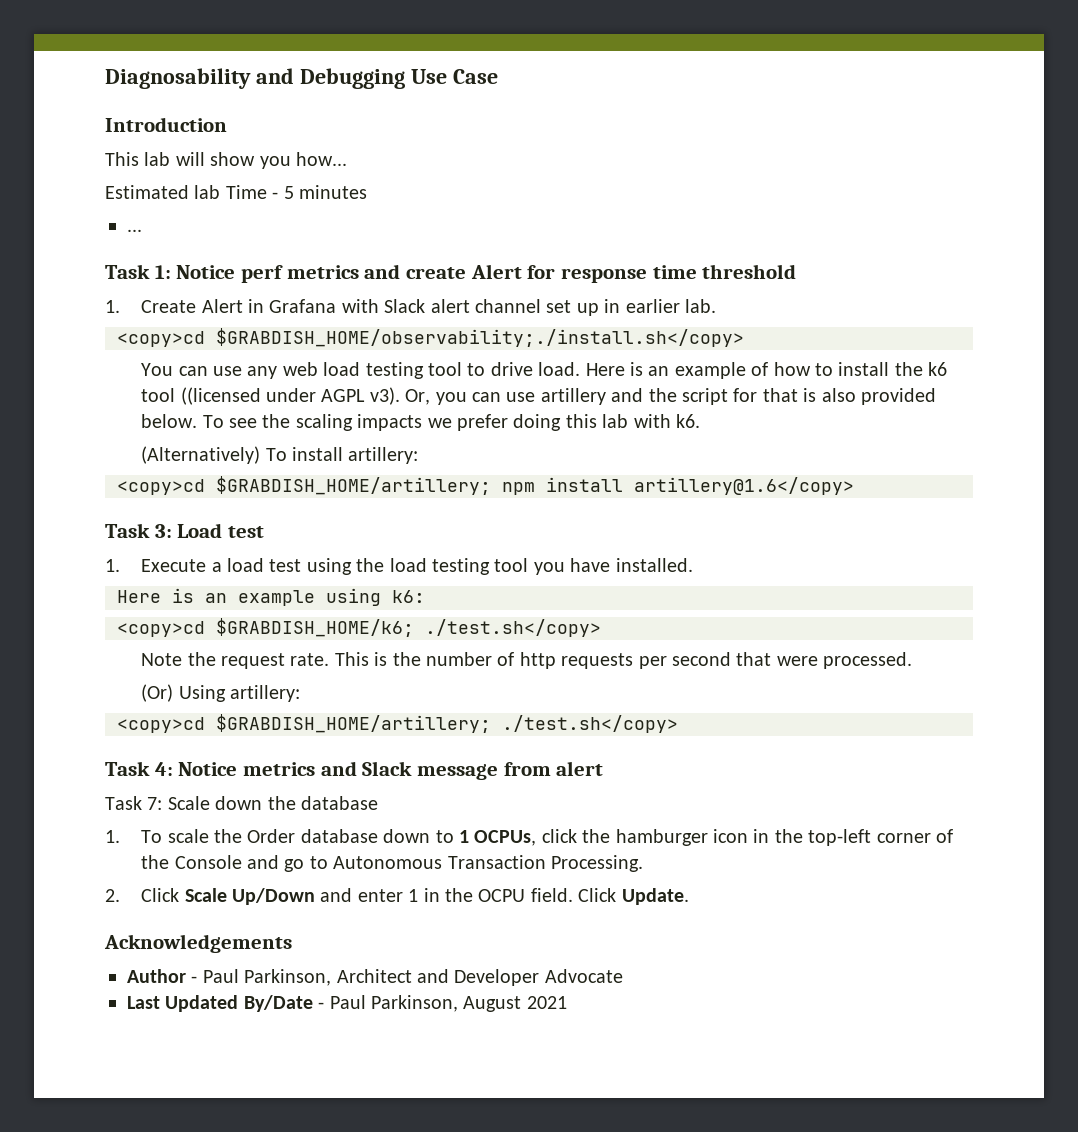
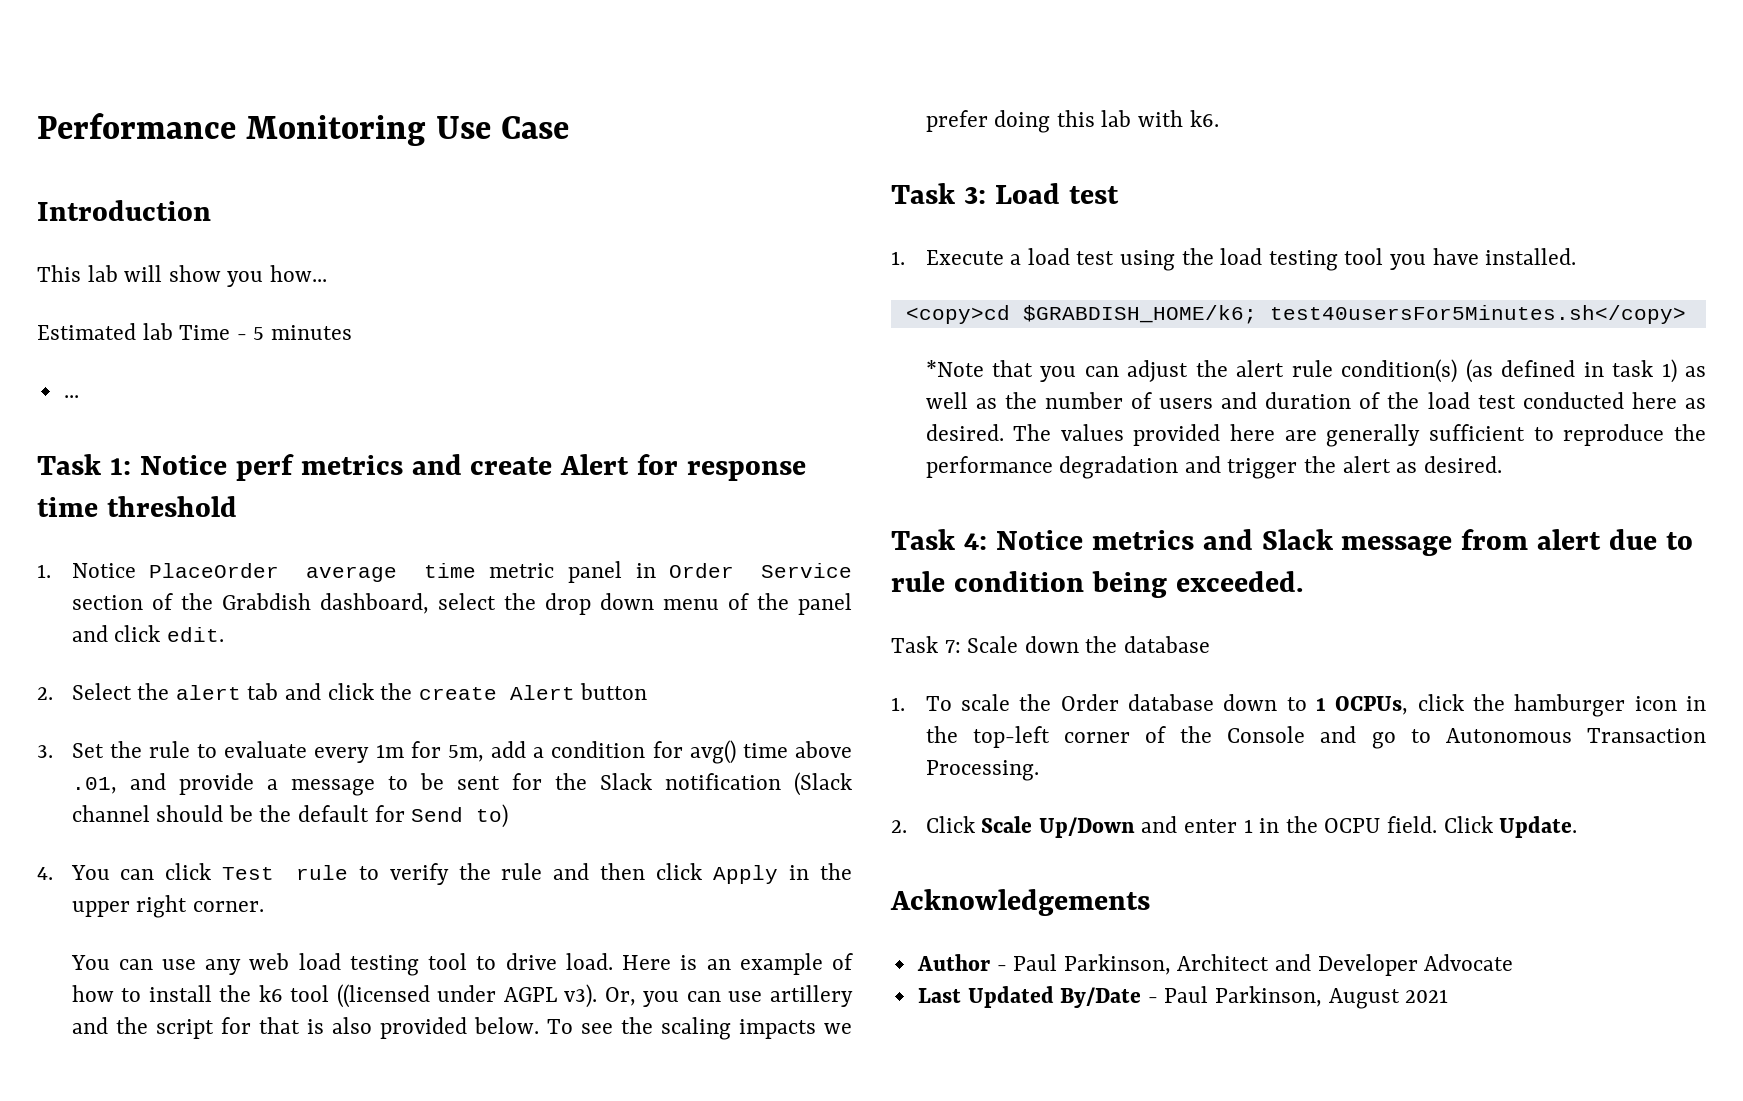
[105,68,405,89] Diagnosability and Debugging -> [37,113,427,146] Performance Monitoring
[141,299,717,316] [117,328,744,347] Create Alert in Grafana with Slack alert channel set up in earlier lab. // <copy>cd $GRABDISH_HOME/observability;./install.sh</copy> -> [71,561,852,583] [71,593,853,615] [71,625,224,642] [37,683,648,700] [37,740,852,764] [71,772,852,796] [71,804,509,828] [37,863,853,885] [71,895,264,918] Notice PlaceOrder average time metric panel in Order Service section of the Grabdish dashboard, select the drop down menu of the panel and click edit. // 2. Select the alert tab and click the create Alert button // 3. Set the rule to evaluate every 1m for 5m, add a condition for avg() time above .01, and provide a message to be sent for the Slack notification (Slack channel should be the default for Send to) // 4. You can click Test rule to verify the rule and then click Apply in the upper right corner.
[141,446,419,464] [117,476,854,495] // (Alternatively) To install artillery: // <copy>cd $GRABDISH_HOME/artillery; npm install artillery@1.6</copy> -> (1219, 118) none
[117,588,425,606] [117,618,601,637] [141,652,913,669] [141,684,301,702] [117,714,678,733] Here is an example using k6: // <copy>cd $GRABDISH_HOME/k6; ./test.sh</copy> // Note the request rate. This is the number of http requests per second that were processed. // (Or) Using artillery: // <copy>cd $GRABDISH_HOME/artillery; ./test.sh</copy> -> [905,305,1686,324] [925,359,1707,383] [925,392,1706,409] [925,424,1706,447] [925,456,1502,479] <copy>cd $GRABDISH_HOME/k6; test40usersFor5Minutes.sh</copy> // *Note that you can adjust the alert rule condition(s) (as defined in task 1) as well as the number of users and duration of the load test conducted here as desired. The values provided here are generally sufficient to reproduce the performance degradation and trigger the alert as desired.
(604, 768) none -> [1609,529,1694,550] [891,571,1303,598] due to rule condition being exceeded.

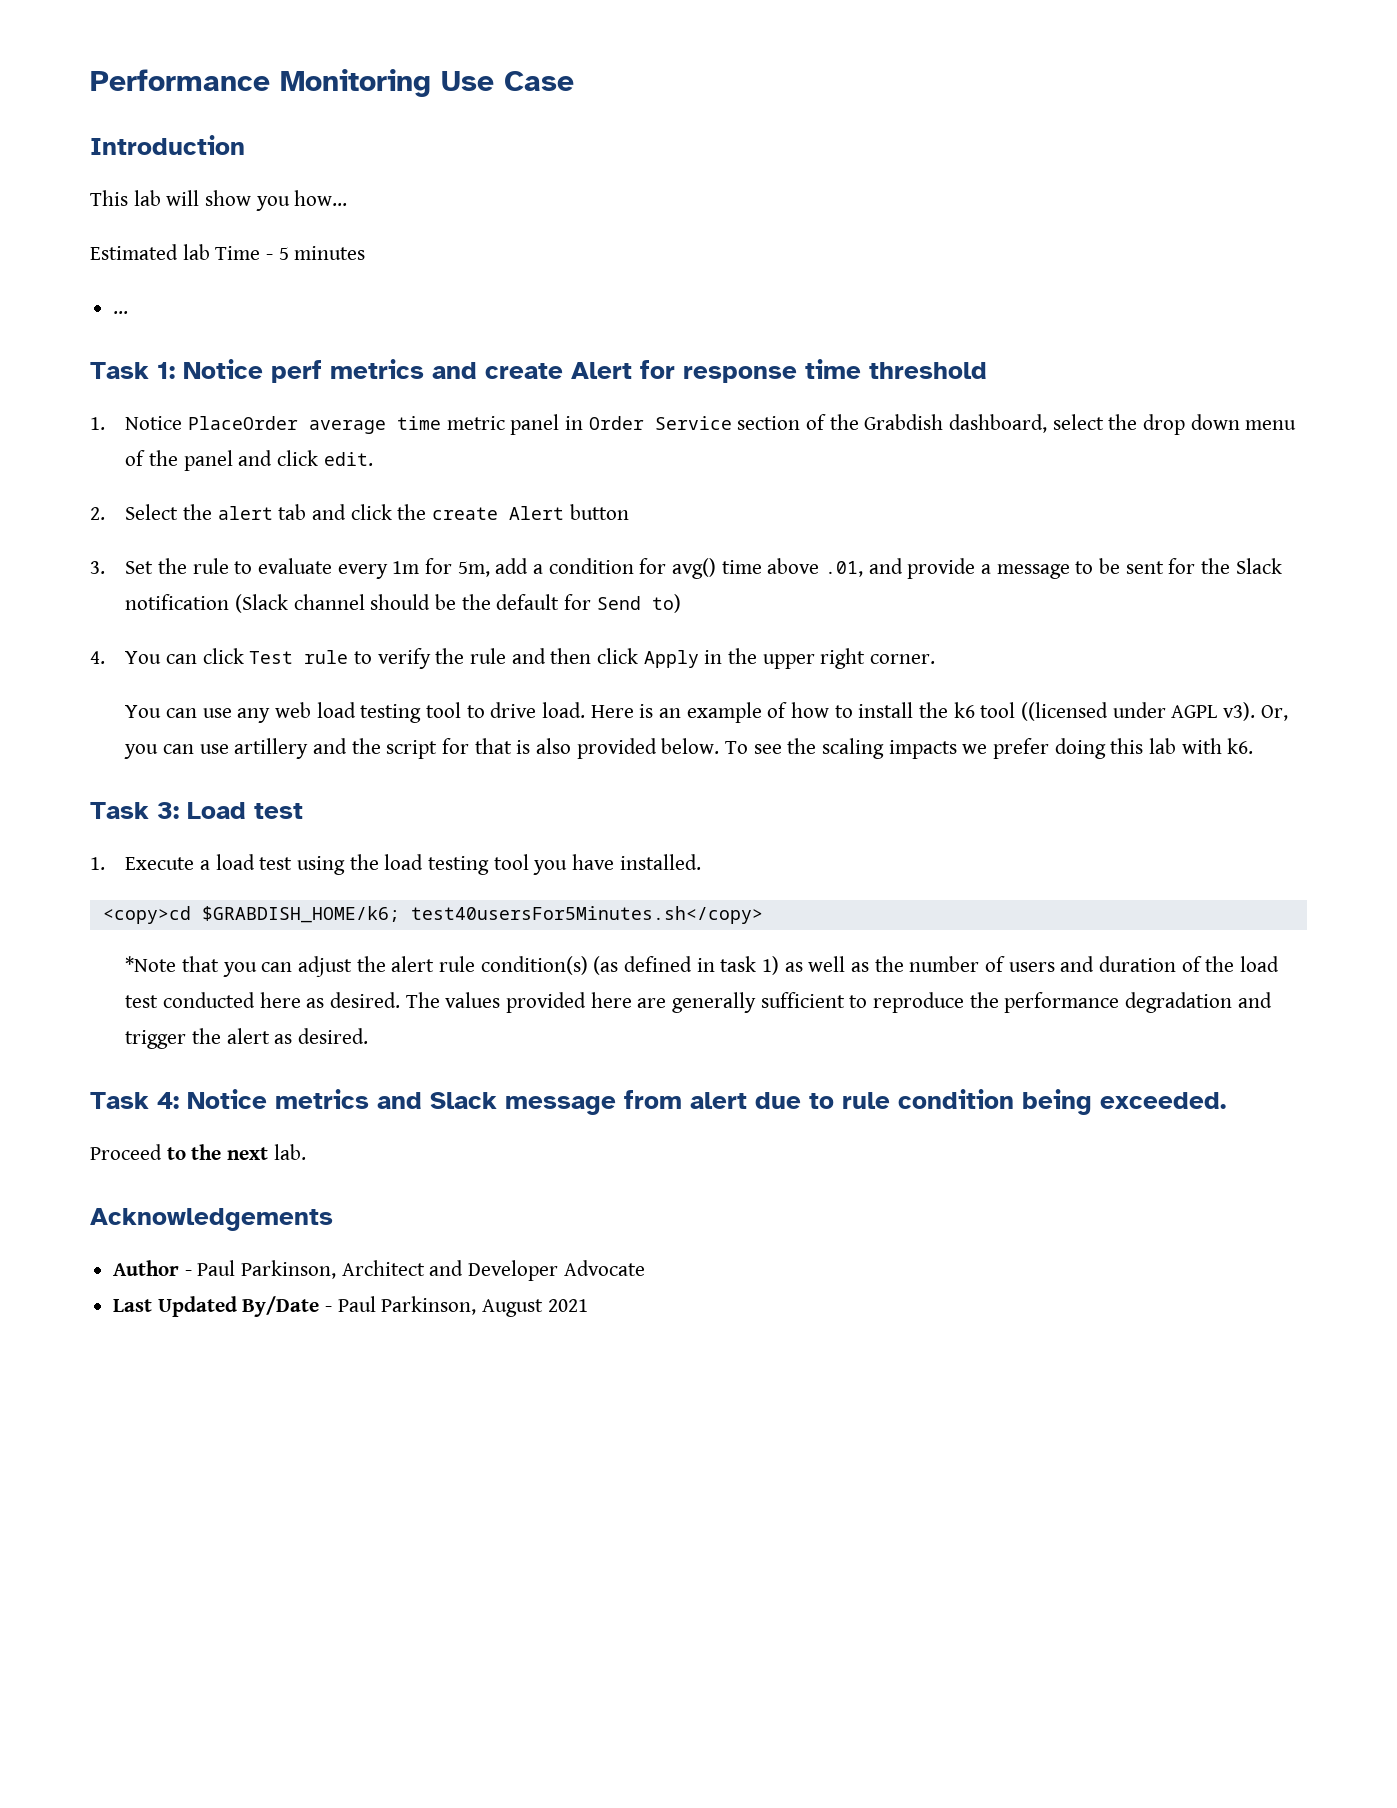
[891,636,1211,653] [891,694,1706,717] [925,726,1706,749] [925,760,1039,781] [891,816,1578,838] Task 7: Scale down the database // 1. To scale the Order database down to 1 OCPUs, click the hamburger icon in the top-left corner of the Console and go to Autonomous Transaction Processing. // 2. Click Scale Up/Down and enter 1 in the OCPU field. Click Update. -> [90,1144,306,1160] Proceed to the next lab.

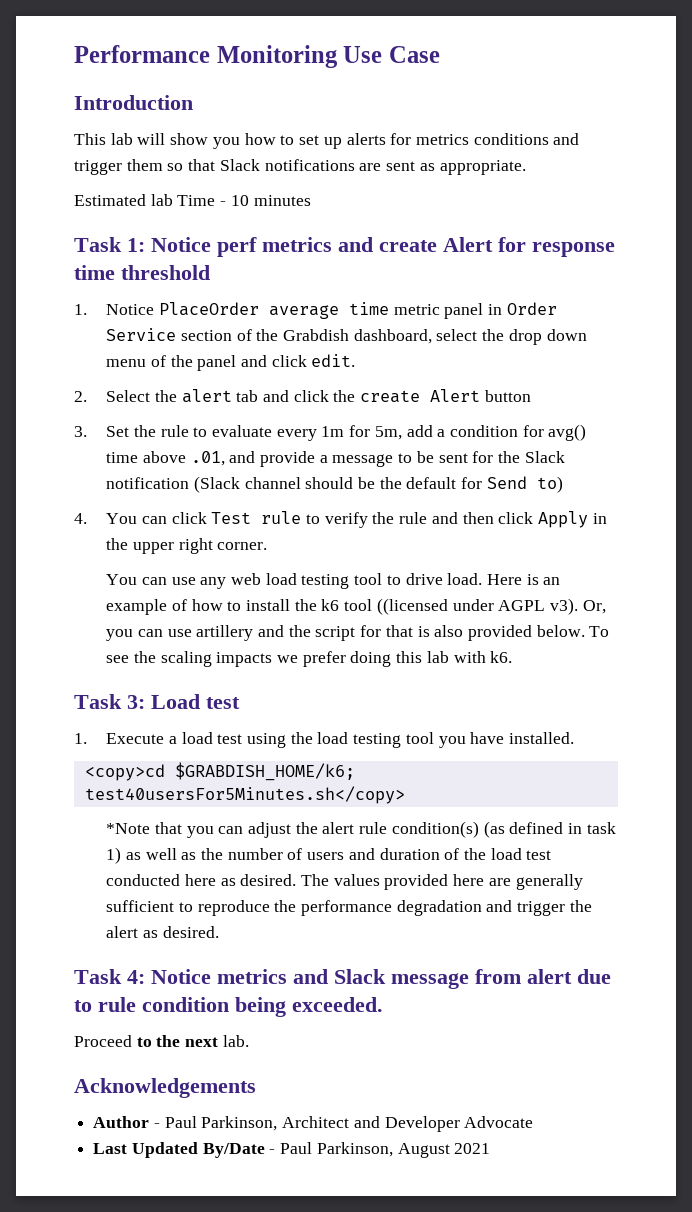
[294,190,348,206] how... -> [244,133,580,149] [74,159,526,175] how to set up alerts for metrics conditions and trigger them so that Slack notifications are sent as appropriate.
[278,247,289,260] 5 -> [230,195,249,206] 10
[113,311,129,314] // ... -> (311, 200) none

